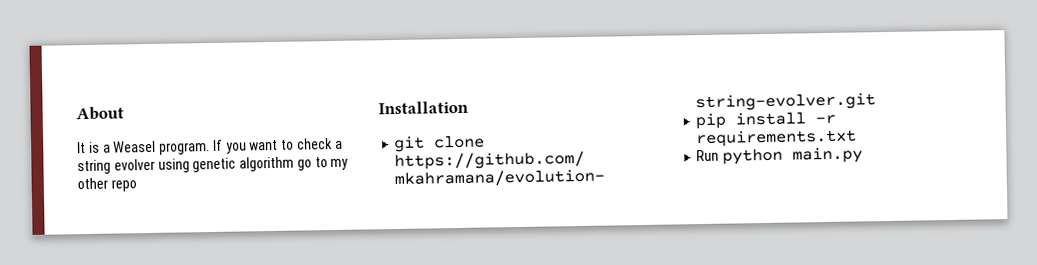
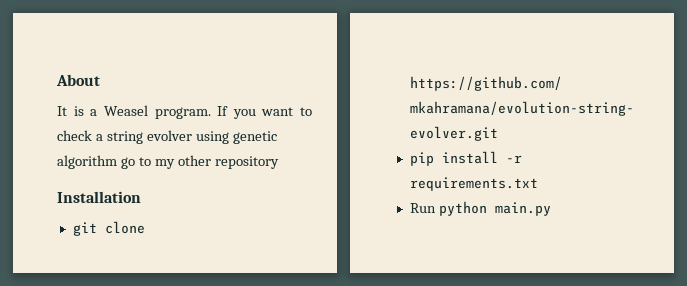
[110,179,137,192] repo -> [214,156,279,169] repository

